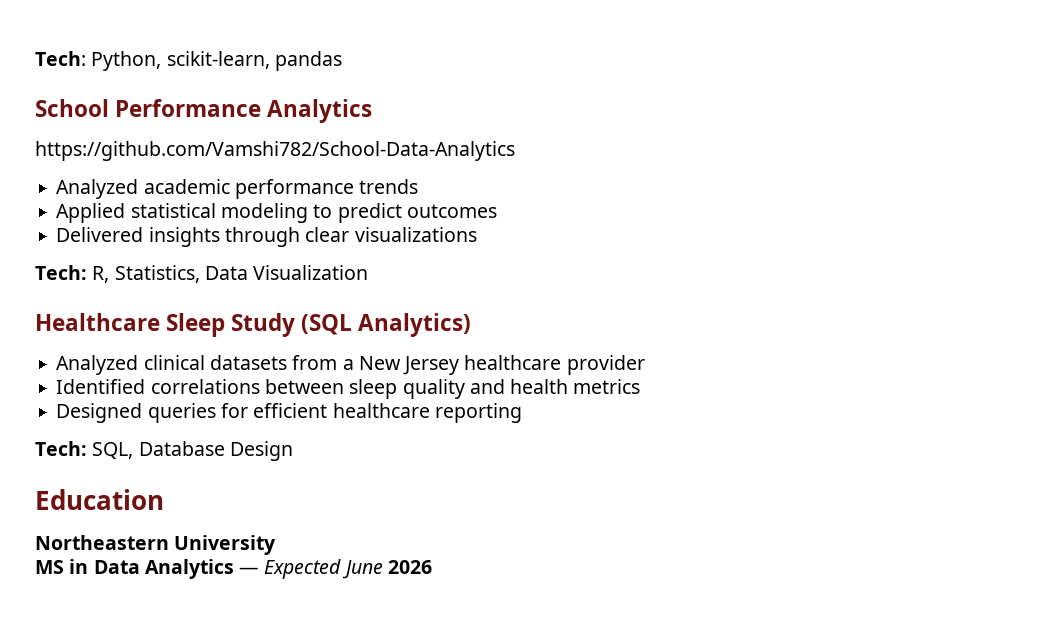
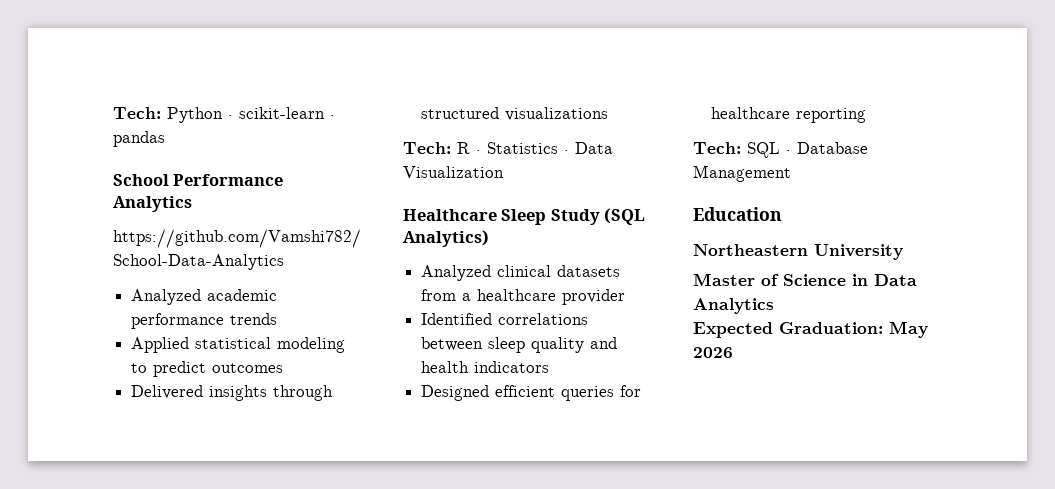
[35,51,270,71] Tech: Python, scikit-learn, -> [113,107,335,123] Tech: Python · scikit-learn ·
[305,227,350,242] clear -> [421,107,500,119] structured
[92,265,200,283] R, Statistics, -> [457,142,569,154] R · Statistics ·
[358,356,460,375] New Jersey -> (472, 297) none
[573,379,641,394] metrics -> [474,361,550,373] indicators
(143, 413) none -> [495,385,556,397] efficient
[253,403,328,418] efficient -> (642, 391) none
[92,441,293,461] SQL, Database Design -> [747,142,868,158] [693,165,791,182] SQL · Database Management
[35,560,64,574] MS -> [693,273,846,286] Master of Science
[239,559,383,579] — Expected June -> [693,321,928,338] // Expected Graduation: May

